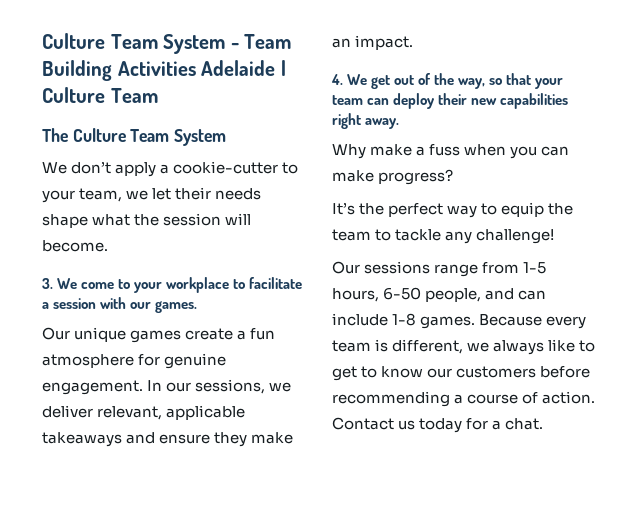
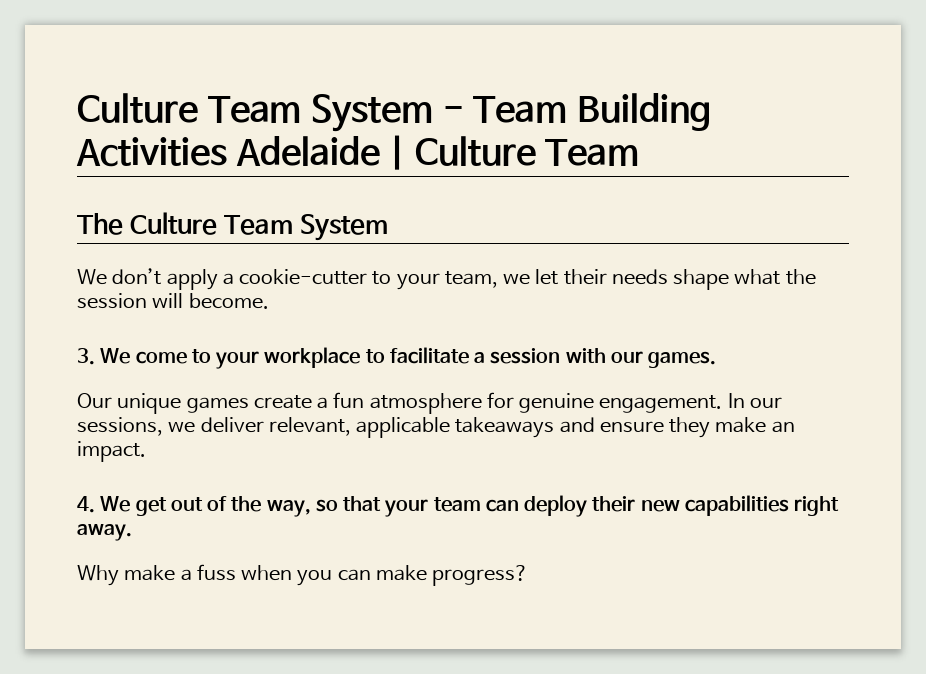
[332,202,574,218] [332,229,555,244] [332,261,547,277] [332,287,547,302] [332,313,587,329] [332,339,596,355] [332,366,591,381] [332,391,596,407] [332,417,544,433] // It’s the perfect way to equip the team to tackle any challenge! // Our sessions range from 1-5 hours, 6-50 people, and can include 1-8 games. Because every team is different, we always like to get to know our customers before recommending a course of action. Contact us today for a chat. -> (529, 575) none

